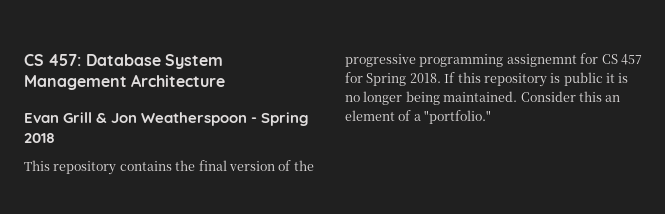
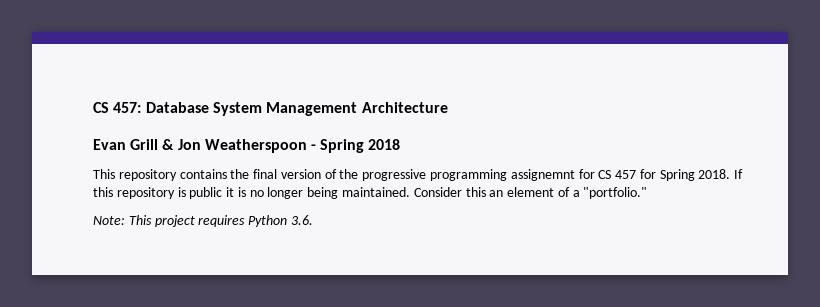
(492, 117) none -> [93,215,313,227] // Note: This project requires Python 3.6.

